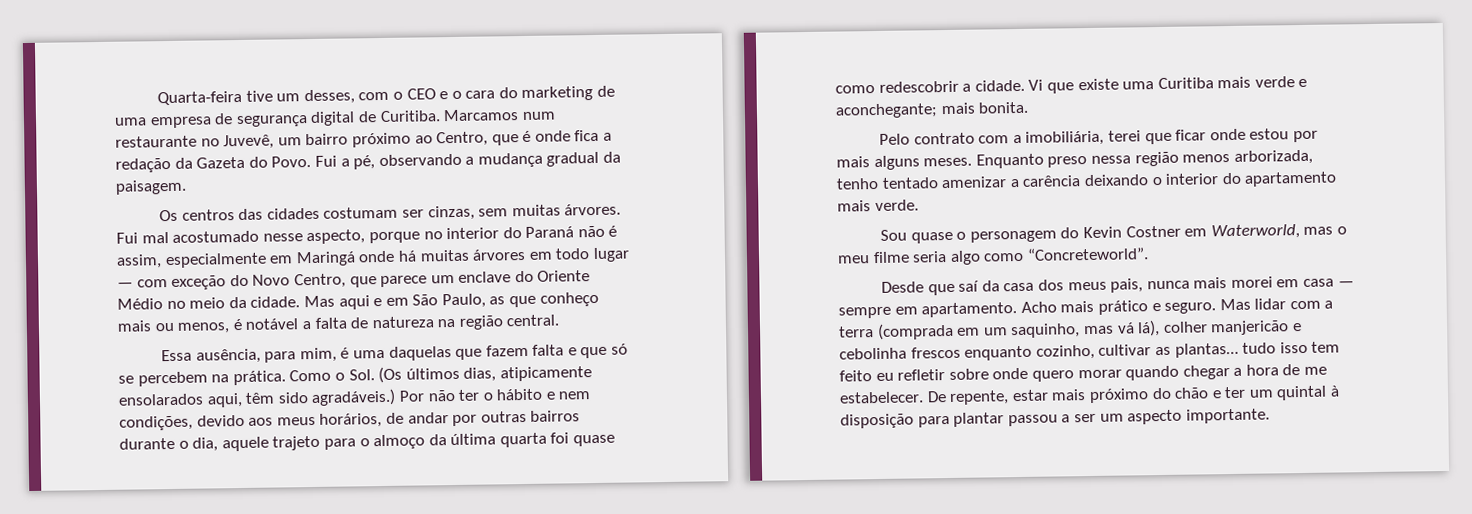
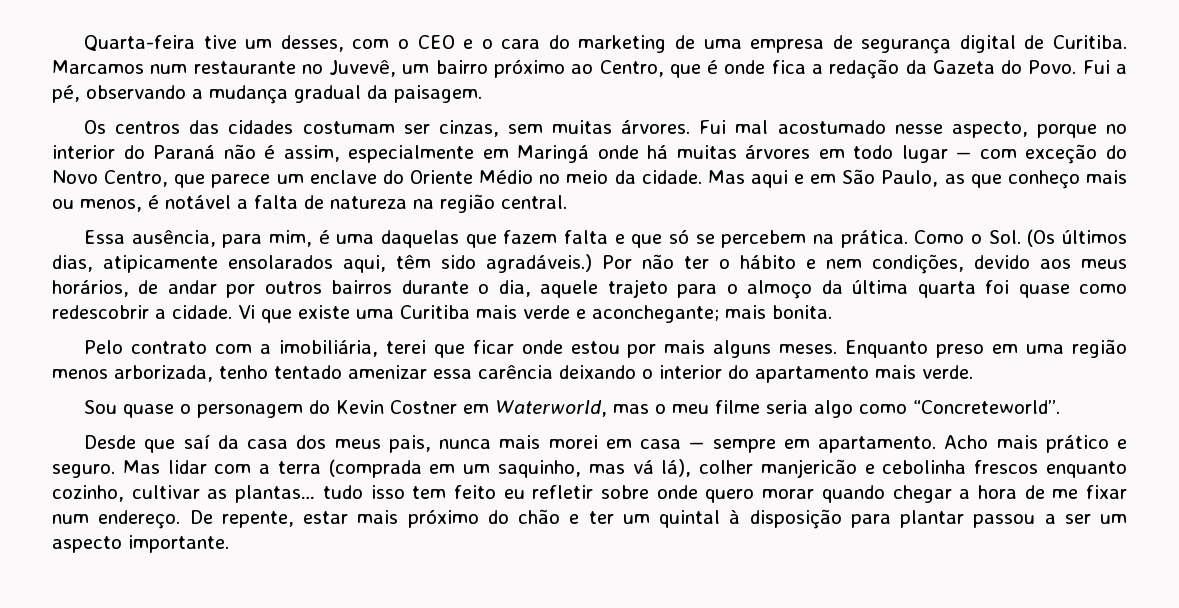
[480,410,527,423] outras -> [264,281,322,294] outros
[1090,155,1131,164] nessa -> [992,344,1065,354] em uma
[1009,178,1020,188] a -> [433,369,472,379] essa
[839,391,924,404] estabelecer. -> [1086,485,1128,499] [52,510,181,529] fixar num endereço.

